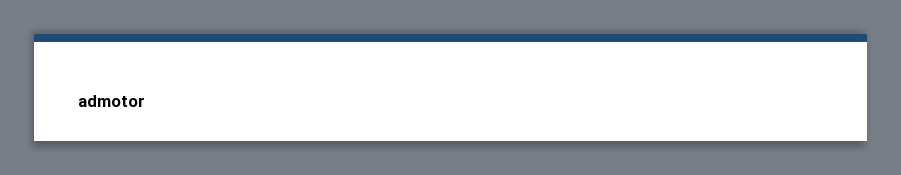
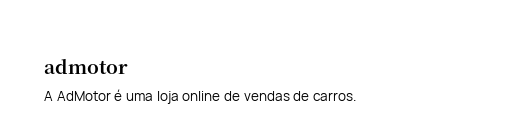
(145, 101) none -> [44,89,356,104] // A AdMotor é uma loja online de vendas de carros.

